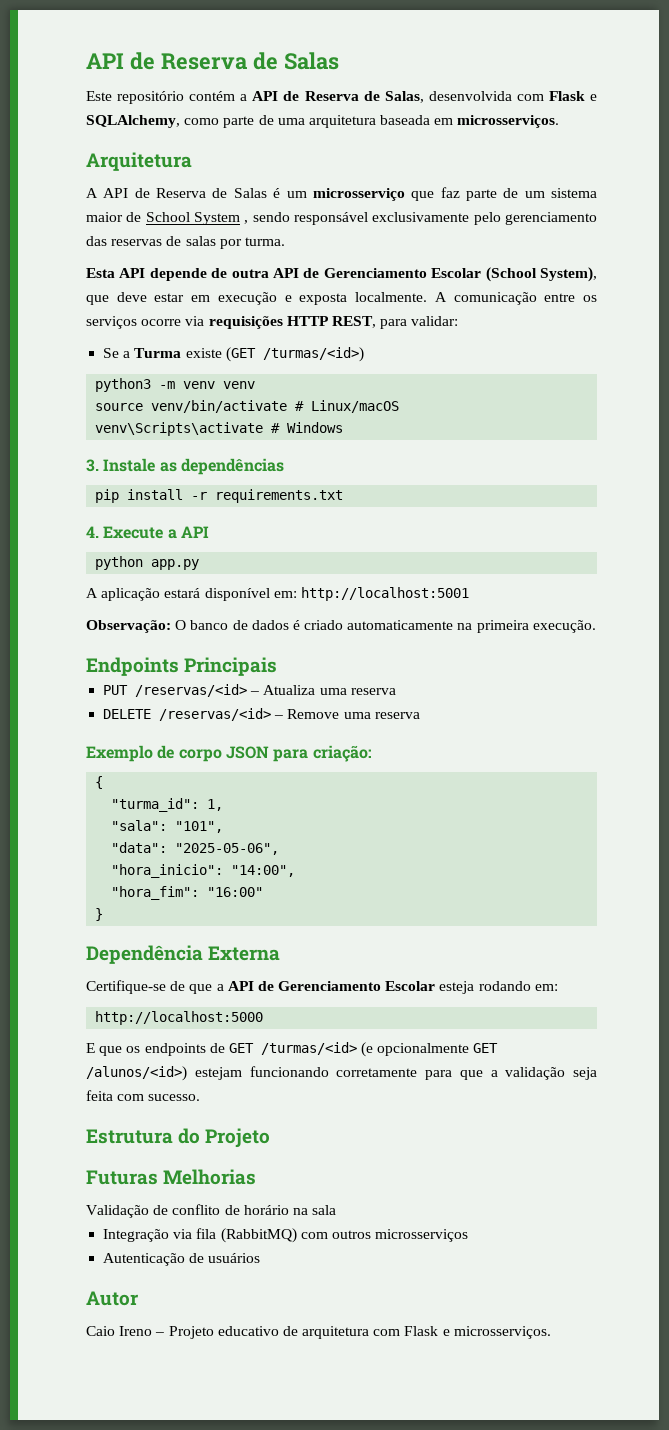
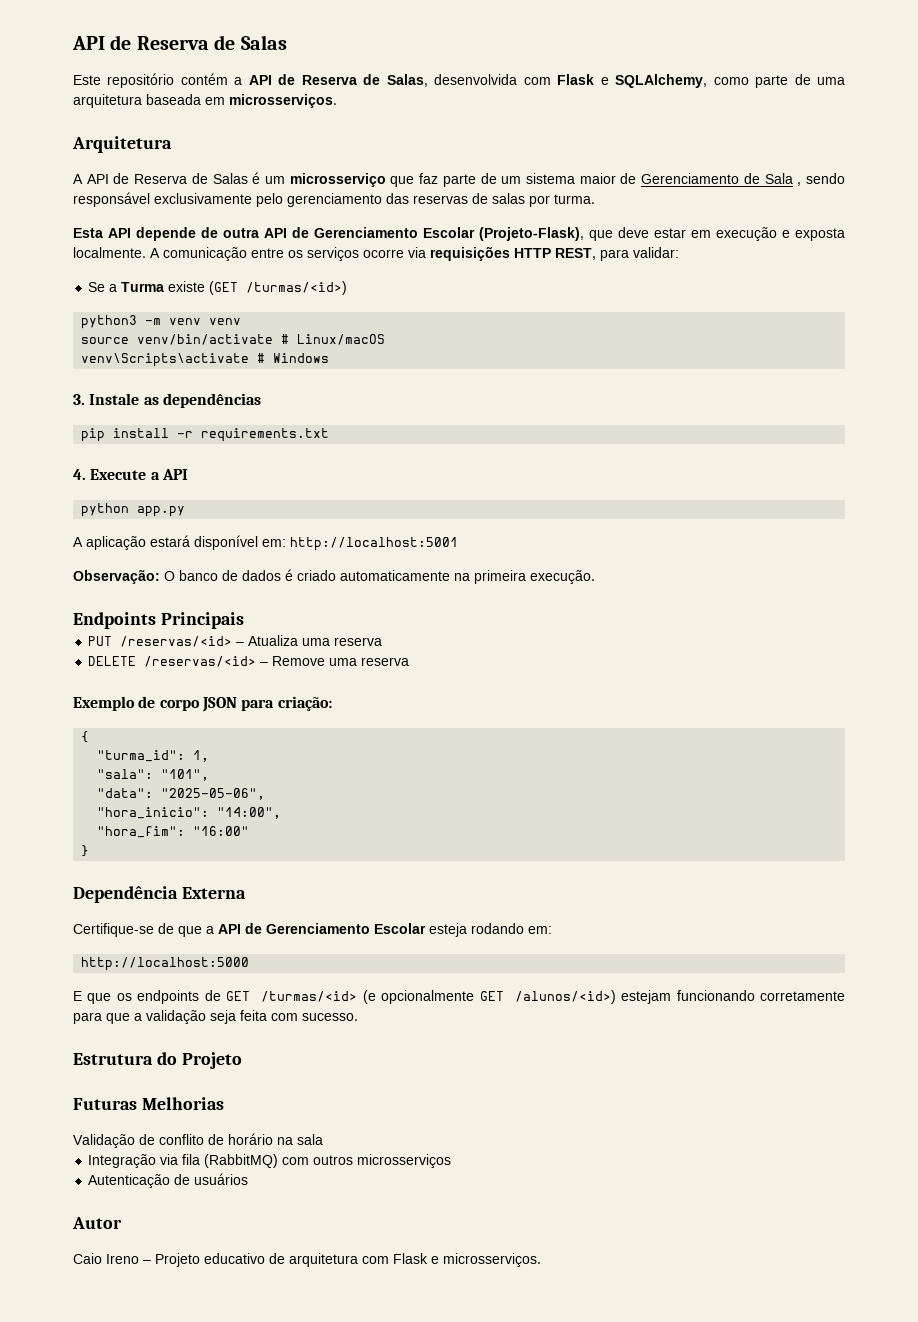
[145,212,240,225] School System -> [641,173,793,184] Gerenciamento de Sala
[485,267,597,282] (School System), -> [479,227,584,241] (Projeto-Flask),

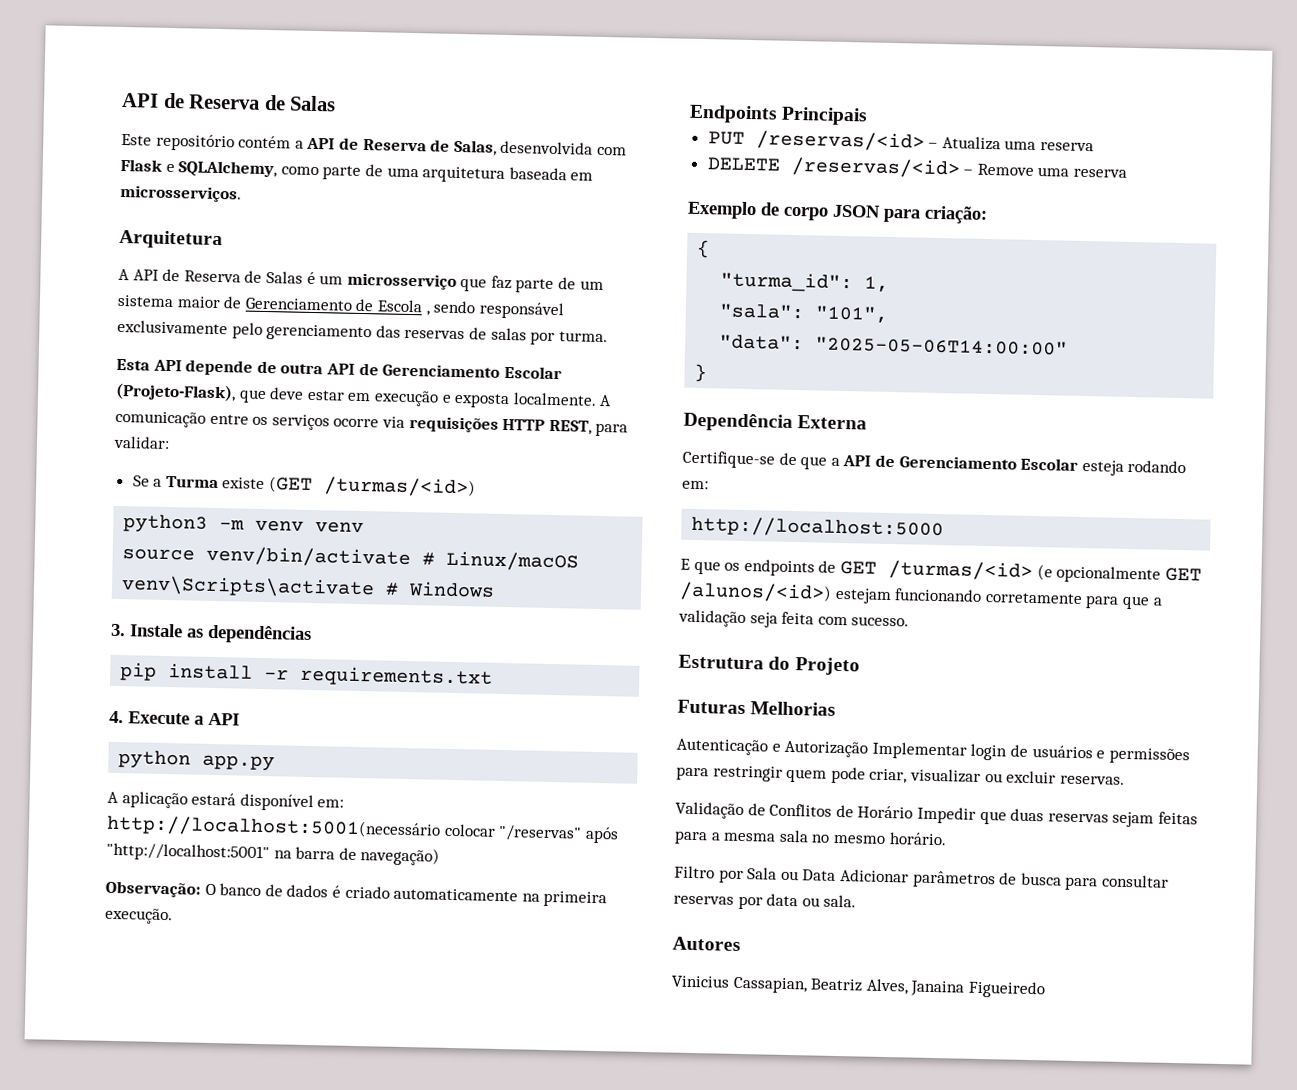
[764,173,793,184] Sala -> [376,299,423,313] Escola
[290,537,458,551] http://localhost:5001 -> [106,814,619,844] [106,842,441,866] http://localhost:5001(necessário colocar "/reservas" após "http://localhost:5001" na barra de navegação)
[161,788,266,800] [97,807,282,819] [97,826,250,838] "2025-05-06", // "hora_inicio": "14:00", // "hora_fim": "16:00" -> [815,336,1069,356] "2025-05-06T14:00:00"
[73,1133,323,1148] [88,1154,452,1168] [88,1173,249,1188] [72,1217,122,1229] [73,1253,541,1267] Validação de conflito de horário na sala // Integração via fila (RabbitMQ) com outros microsserviços // Autenticação de usuários // Autor // Caio Ireno – Projeto educativo de arquitetura com Flask e microsserviços. -> [676,738,1190,765] [676,765,1125,785] [675,801,1198,828] [674,829,947,846] [674,865,1169,891] [673,893,857,910] [672,936,741,952] [671,975,1046,999] Autenticação e Autorização Implementar login de usuários e permissões para restringir quem pode criar, visualizar ou excluir reservas. // Validação de Conflitos de Horário Impedir que duas reservas sejam feitas para a mesma sala no mesmo horário. // Filtro por Sala ou Data Adicionar parâmetros de busca para consultar reservas por data ou sala. // Autores // Vinicius Cassapian, Beatriz Alves, Janaina Figueiredo

